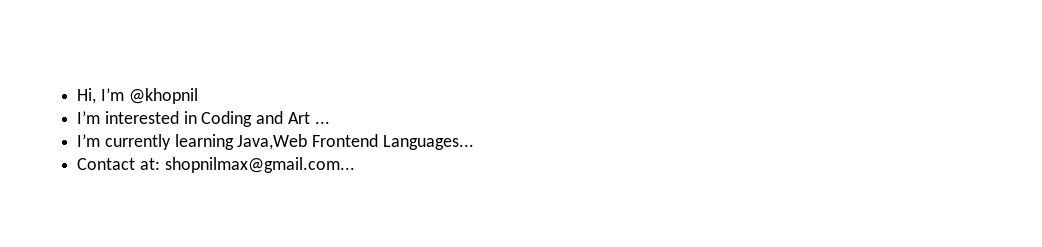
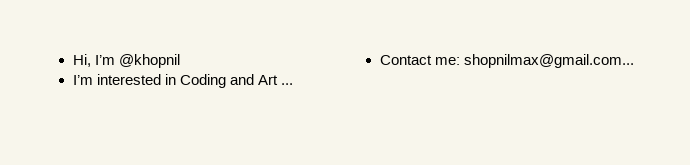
[77,134,474,150] // I’m currently learning Java,Web Frontend Languages... -> (293, 84) none
[139,158,160,170] at: -> [434,57,460,65] me:

